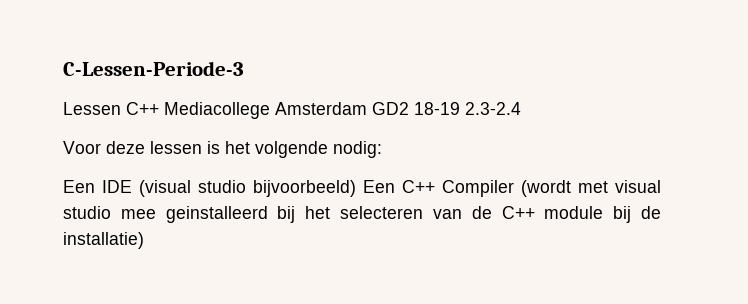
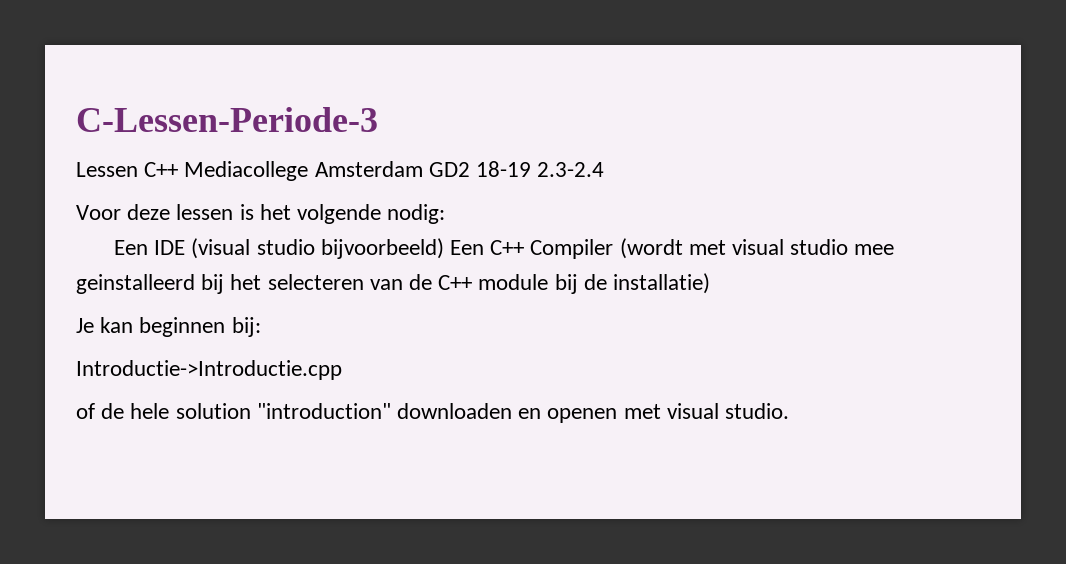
(144, 240) none -> [76,317,261,337] [76,360,342,380] [76,403,790,423] // Je kan beginnen bij: // Introductie->Introductie.cpp // of de hele solution "introduction" downloaden en openen met visual studio.

